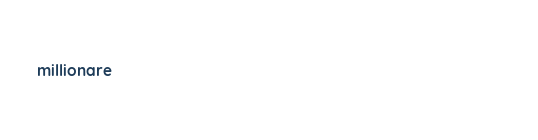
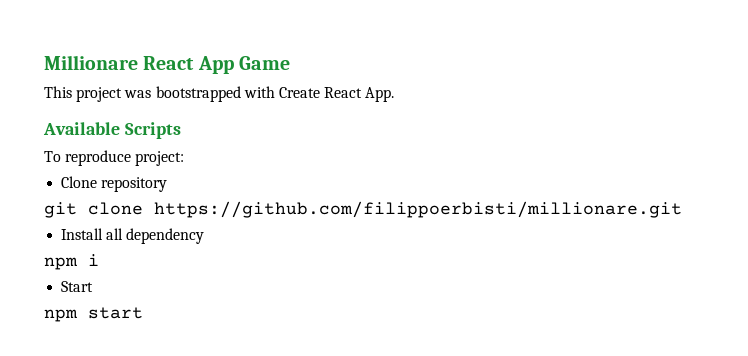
[37,64,112,76] millionare -> [44,55,290,74] [44,86,395,102] [43,122,181,139] [44,150,185,166] [61,176,168,192] [44,201,682,218] [61,228,205,244] [44,254,99,270] [61,281,94,292] [44,307,143,322] Millionare React App Game // This project was bootstrapped with Create React App. // Available Scripts // To reproduce project: // Clone repository // git clone https://github.com/filippoerbisti/millionare.git // Install all dependency // npm i // Start // npm start

